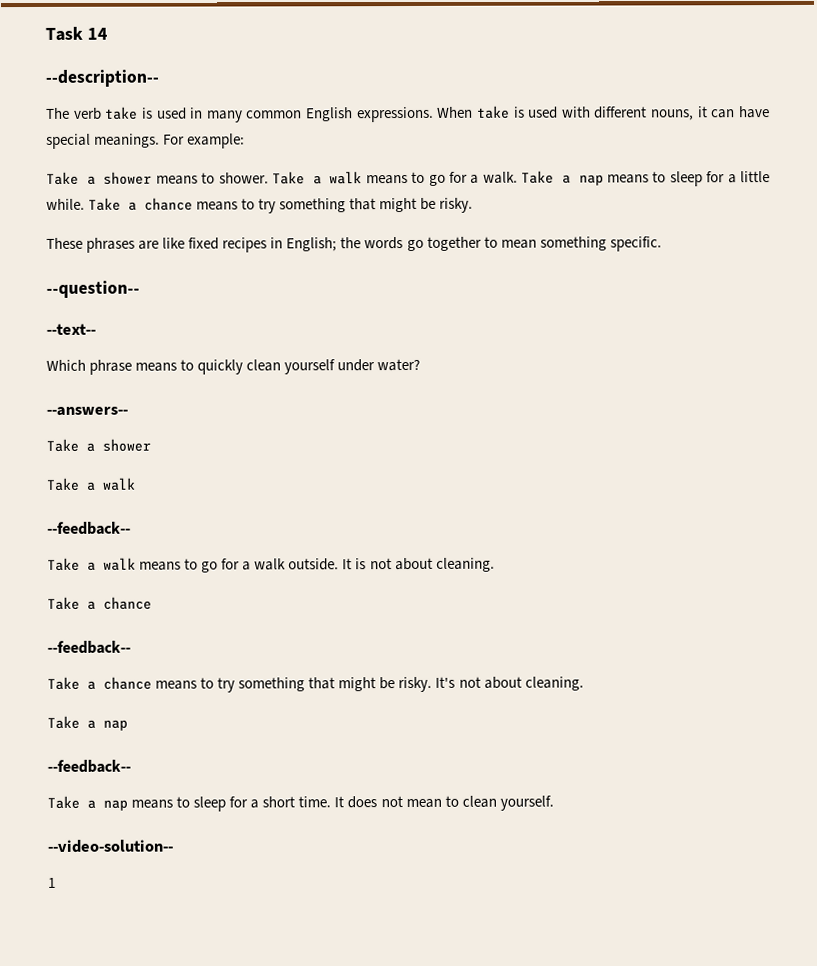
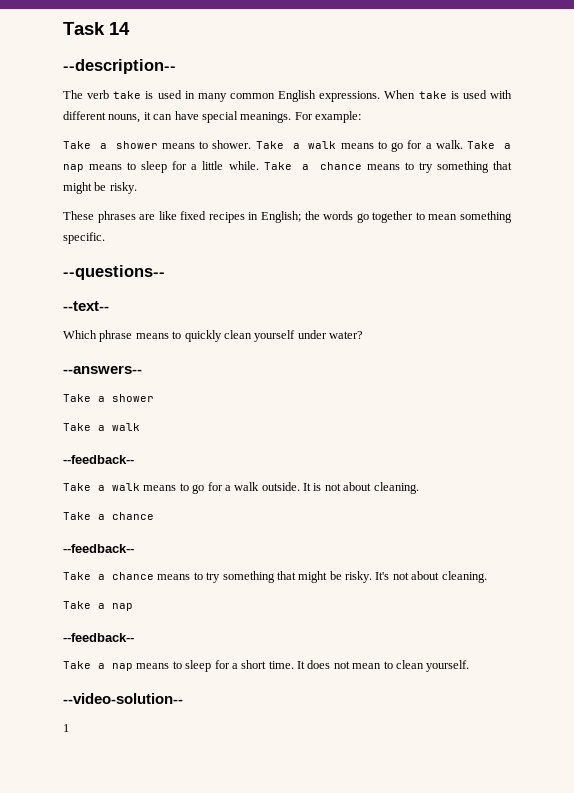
[46,280,140,298] --question-- -> [63,265,165,280] --questions--

